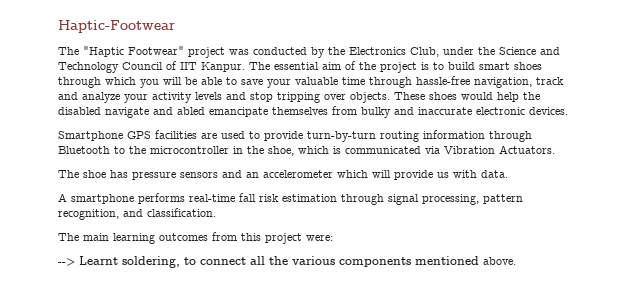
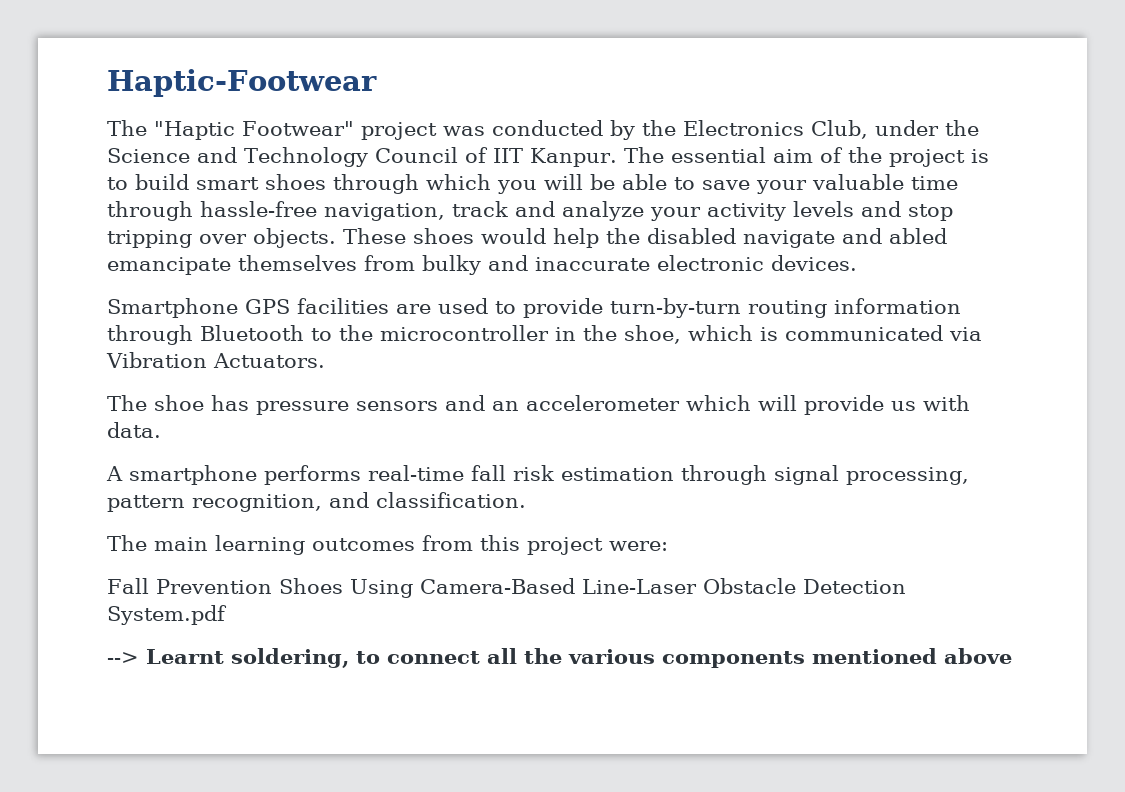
(333, 238) none -> [107,578,906,598] [107,605,227,625] // Fall Prevention Shoes Using Camera-Based Line-Laser Obstacle Detection System.pdf
[483,257,516,265] above. -> [944,648,1012,664] above

